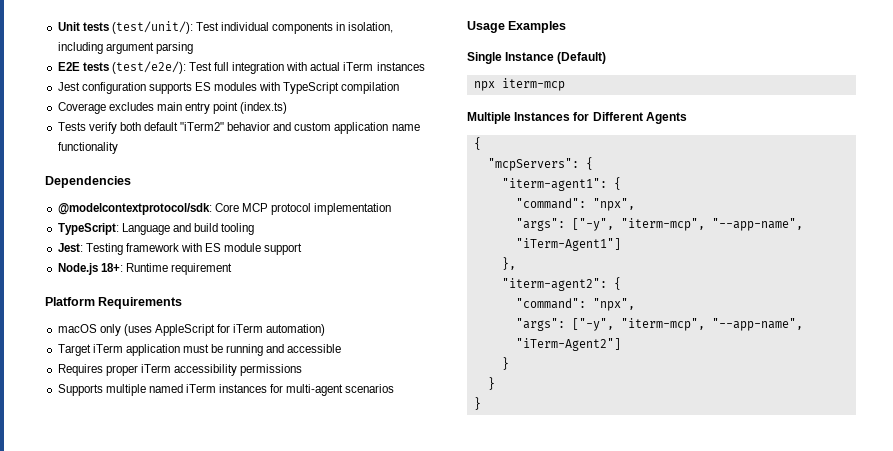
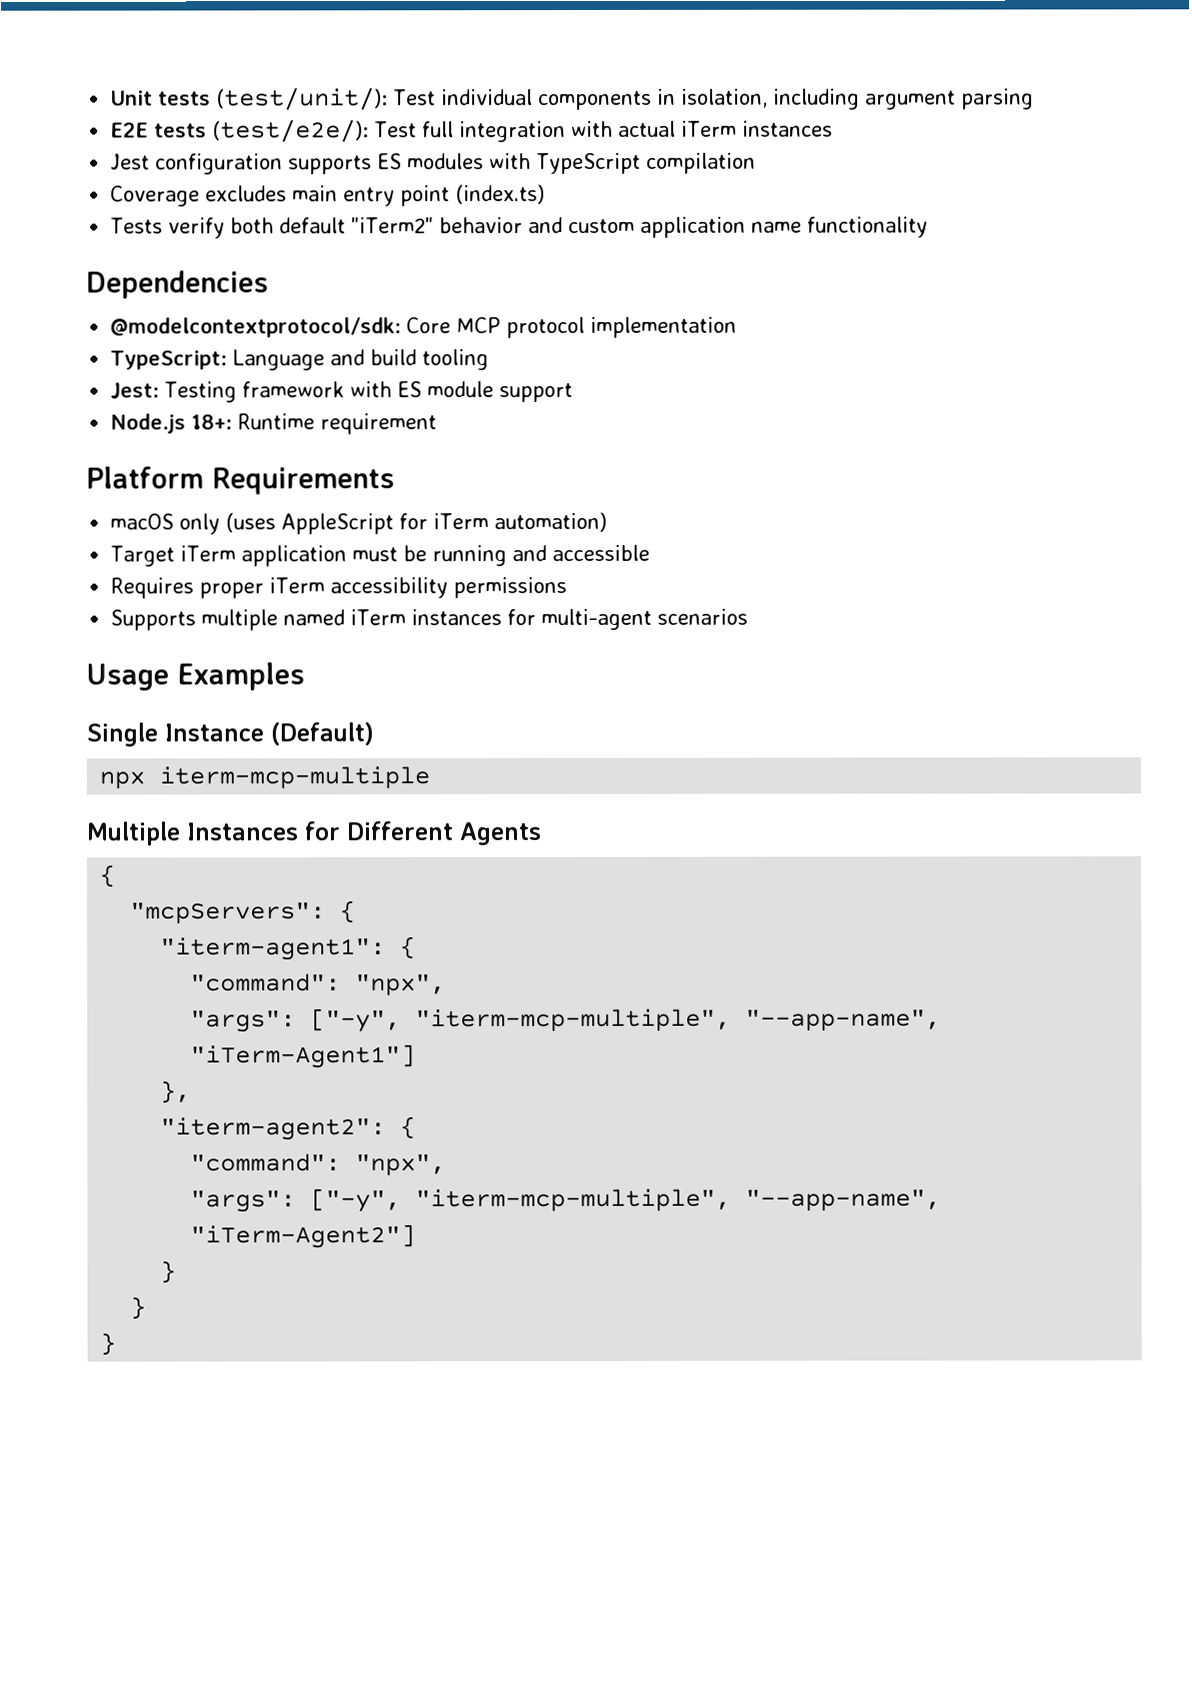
[501,78,565,91] iterm-mcp -> [159,766,431,789] iterm-mcp-multiple
[620,218,705,231] "iterm-mcp", -> [415,1008,732,1032] "iterm-mcp-multiple",
[620,318,705,331] "iterm-mcp", -> [415,1188,732,1212] "iterm-mcp-multiple",

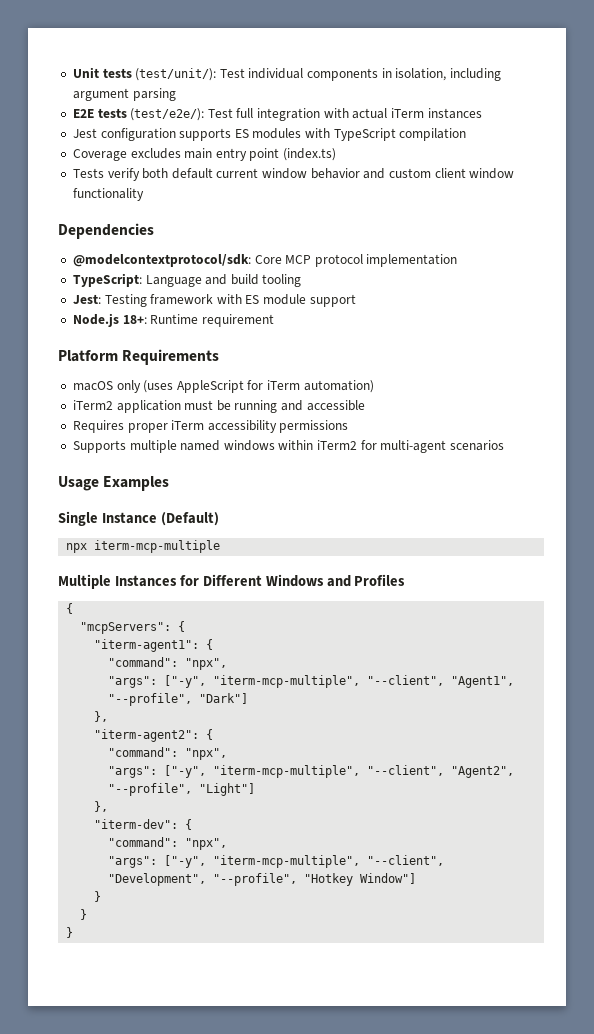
[351,217,435,234] "iTerm2" -> [216,168,308,179] current window
[640,216,803,238] application name -> [434,168,515,179] client window
[110,545,237,567] Target iTerm -> [72,400,113,410] iTerm2
[350,609,503,626] iTerm instances -> [223,440,358,451] windows within iTerm2
[459,822,542,846] Agents -> [265,574,406,587] Windows and Profiles
[745,1009,942,1031] [190,1044,417,1069] "--app-name", "iTerm-Agent1"] -> [367,675,515,688] [108,693,249,706] "--client", "Agent1", "--profile", "Dark"]
[745,1189,942,1211] [190,1224,417,1249] "--app-name", "iTerm-Agent2"] -> [367,765,515,778] [108,783,256,796] [94,801,109,812] [94,819,193,830] [108,837,228,850] [108,855,445,868] [108,873,417,886] "--client", "Agent2", "--profile", "Light"] // }, // "iterm-dev": { // "command": "npx", // "args": ["-y", "iterm-mcp-multiple", "--client", "Development", "--profile", "Hotkey Window"]

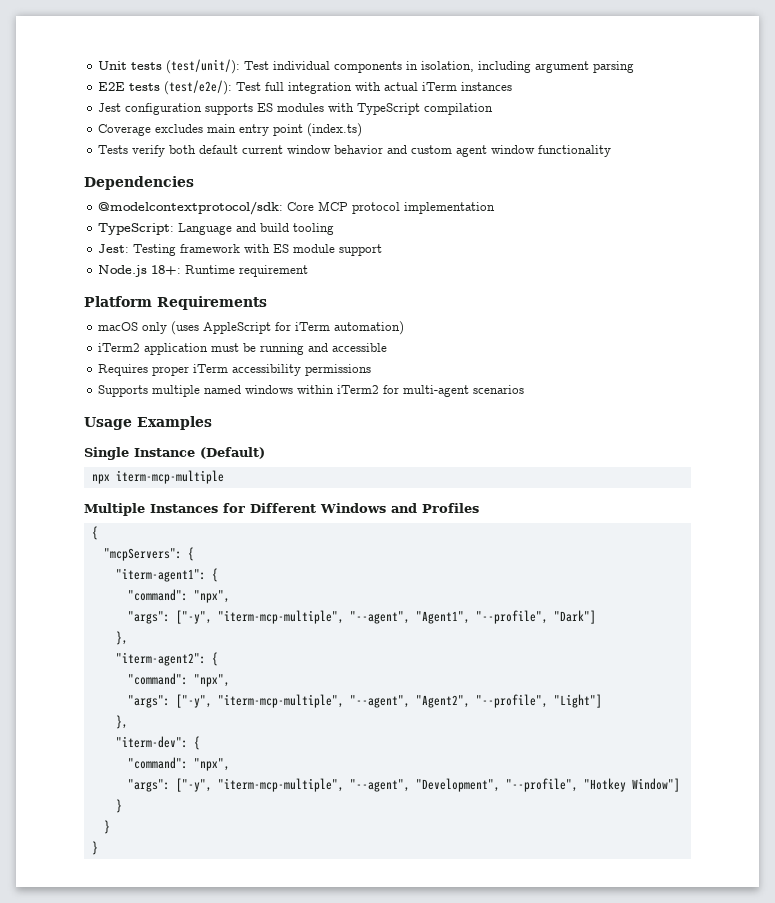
[434,168,466,178] client -> [456,145,488,157] agent
[367,675,445,686] "--client", -> [349,611,410,624] "--agent",
[367,765,445,776] "--client", -> [349,695,410,708] "--agent",
[367,855,445,866] "--client", -> [349,779,410,792] "--agent",

